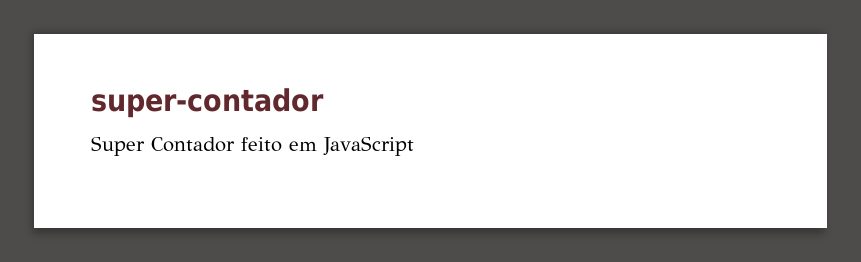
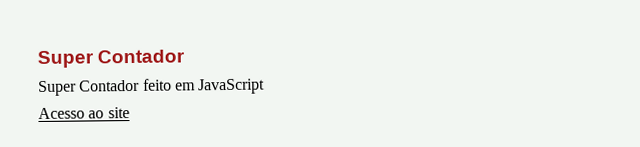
[91,88,324,118] super-contador -> [37,49,186,69] Super Contador
(414, 146) none -> [38,107,130,119] // Acesso ao site

